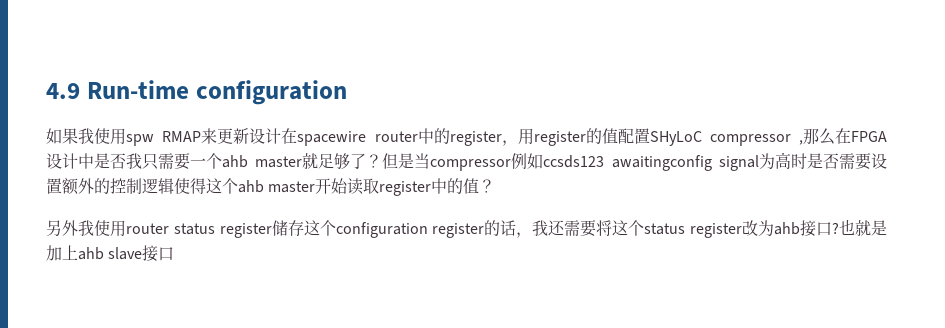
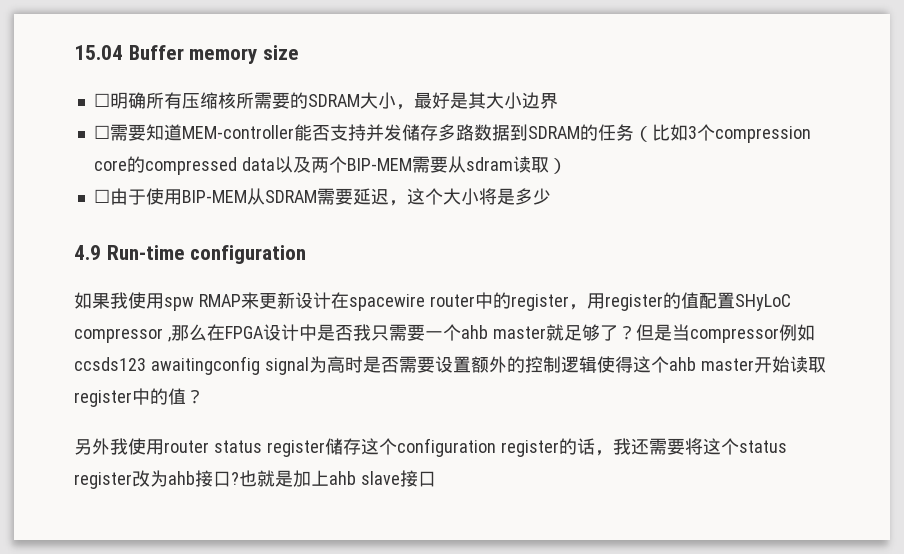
(46, 91) none -> [74,45,300,64] [93,92,558,110] [93,124,811,143] [93,156,567,175] [93,188,551,206] 15.04 Buffer memory size // ☐明确所有压缩核所需要的SDRAM大小，最好是其大小边界 // ☐需要知道MEM-controller能否支持并发储存多路数据到SDRAM的任务（比如3个compression core的compressed data以及两个BIP-MEM需要从sdram读取） // ☐由于使用BIP-MEM从SDRAM需要延迟，这个大小将是多少 //

